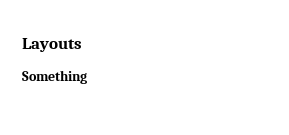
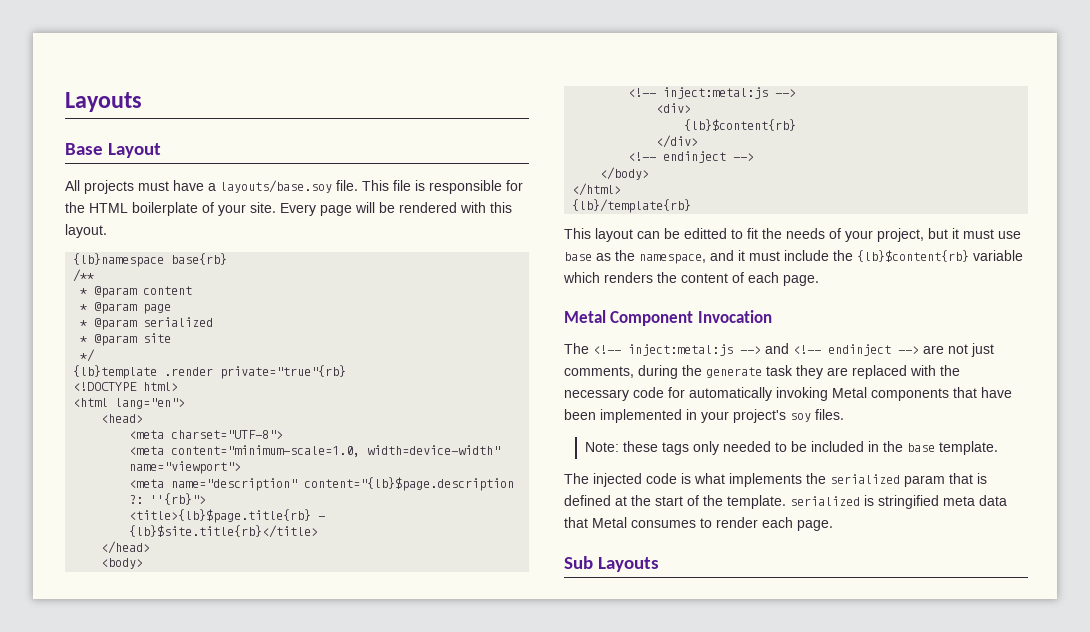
[22,70,87,84] Something -> [65,143,161,158] [65,180,523,194] [65,202,512,216] [65,224,107,238] [73,253,228,267] [73,269,95,282] [80,286,193,298] [80,302,172,314] [80,317,214,330] [80,333,172,346] [80,349,96,362] [73,365,347,379] [73,382,179,391] [73,398,186,409] [101,414,144,423] [129,430,284,439] [129,445,501,457] [129,461,242,474] [129,477,515,491] [129,493,207,505] [129,509,326,523] [129,525,319,538] [101,541,151,554] [101,558,144,569] [628,87,797,99] [656,103,692,113] [684,119,797,131] [656,135,699,148] [628,151,755,163] [600,167,650,180] [572,183,622,196] [572,199,692,213] [564,228,1021,242] [564,250,1023,264] [563,272,819,286] [564,310,772,326] [564,343,994,357] [564,365,960,379] [564,387,1012,401] [564,409,844,423] [584,441,998,455] [564,473,987,487] [564,495,1007,509] [564,517,833,531] [564,556,659,572] Base Layout // All projects must have a layouts/base.soy file. This file is responsible for the HTML boilerplate of your site. Every page will be rendered with this layout. // {lb}namespace base{rb} // /** // * @param content // * @param page // * @param serialized // * @param site // */ // {lb}template .render private="true"{rb} // <!DOCTYPE html> // <html lang="en"> // <head> // <meta charset="UTF-8"> // <meta content="minimum-scale=1.0, width=device-width" name="viewport"> // <meta name="description" content="{lb}$page.description ?: ''{rb}"> // <title>{lb}$page.title{rb} - {lb}$site.title{rb}</title> // </head> // <body> // <!-- inject:metal:js --> // <div> // {lb}$content{rb} // </div> // <!-- endinject --> // </body> // </html> // {lb}/template{rb} // This layout can be editted to fit the needs of your project, but it must use base as the namespace, and it must include the {lb}$content{rb} variable which renders the content of each page. // Metal Component Invocation // The <!-- inject:metal:js --> and <!-- endinject --> are not just comments, during the generate task they are replaced with the necessary code for automatically invoking Metal components that have been implemented in your project's soy files. // Note: these tags only needed to be included in the base template. // The injected code is what implements the serialized param that is defined at the start of the template. serialized is stringified meta data that Metal consumes to render each page. // Sub Layouts

